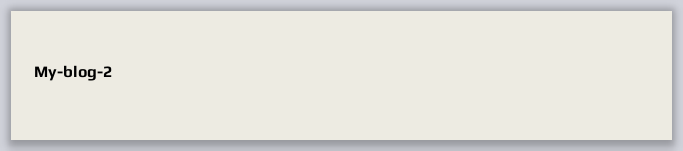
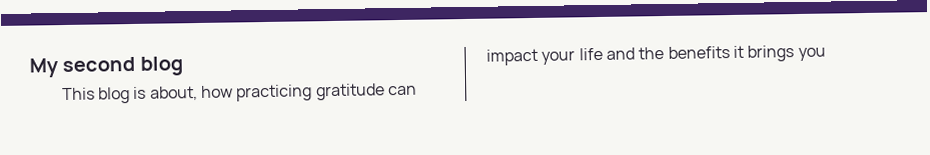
[34,65,112,81] My-blog-2 -> [29,56,183,78] [61,83,417,104] [486,45,826,66] My second blog // This blog is about, how practicing gratitude can impact your life and the benefits it brings you

